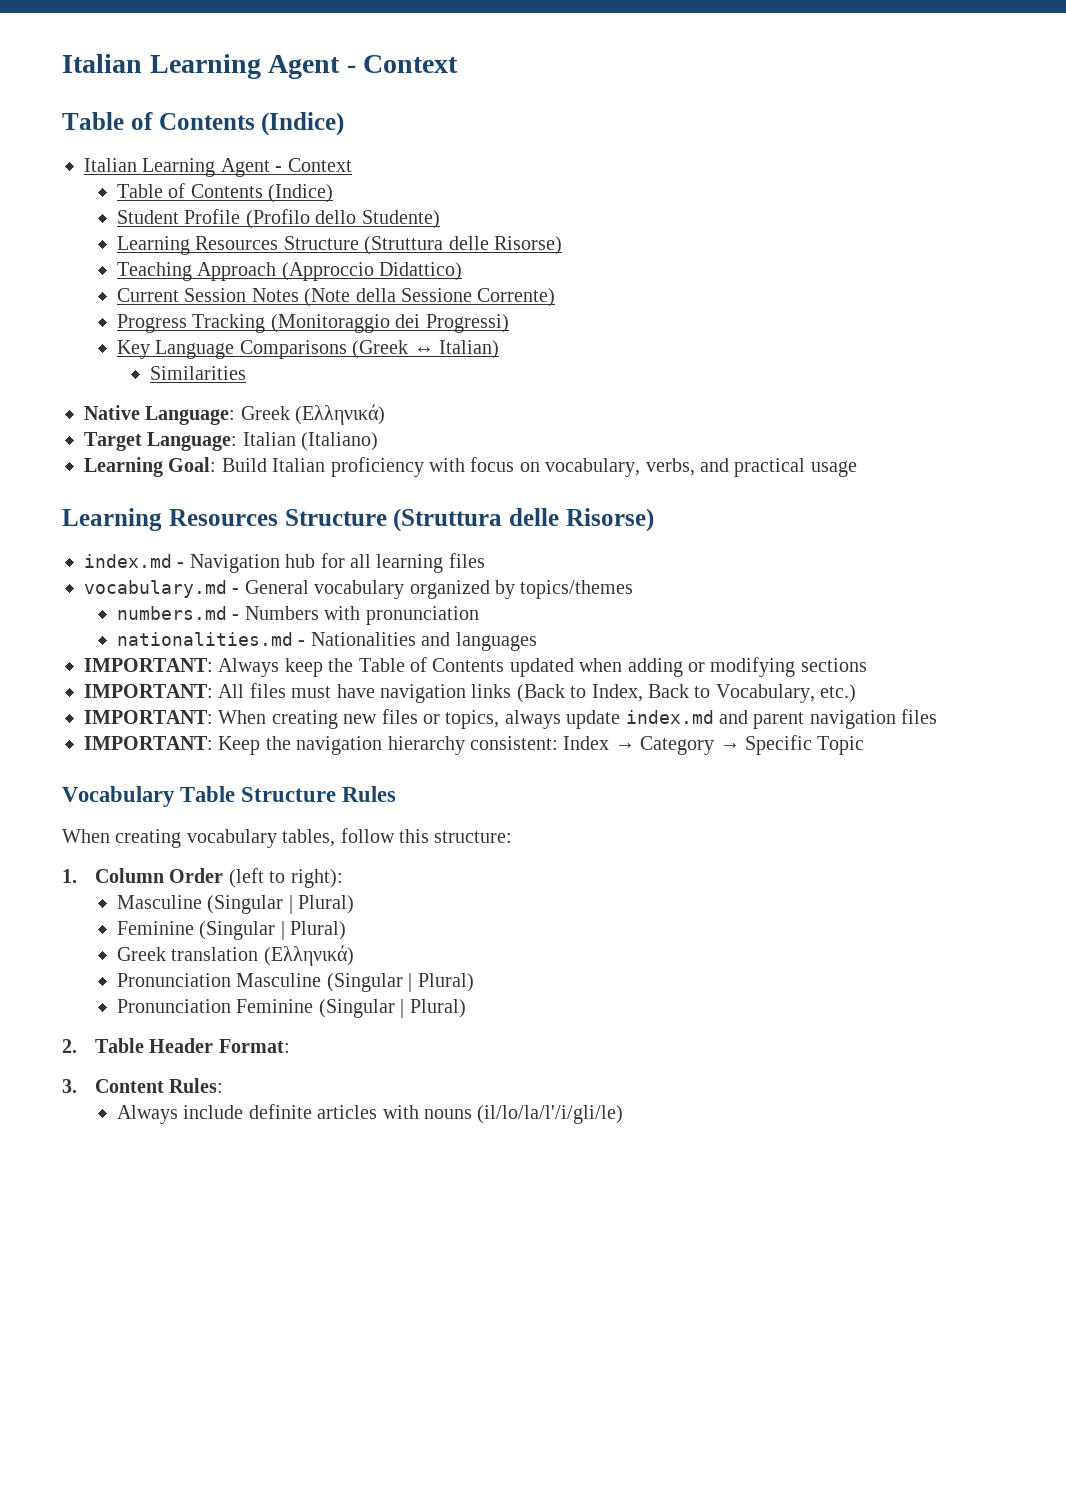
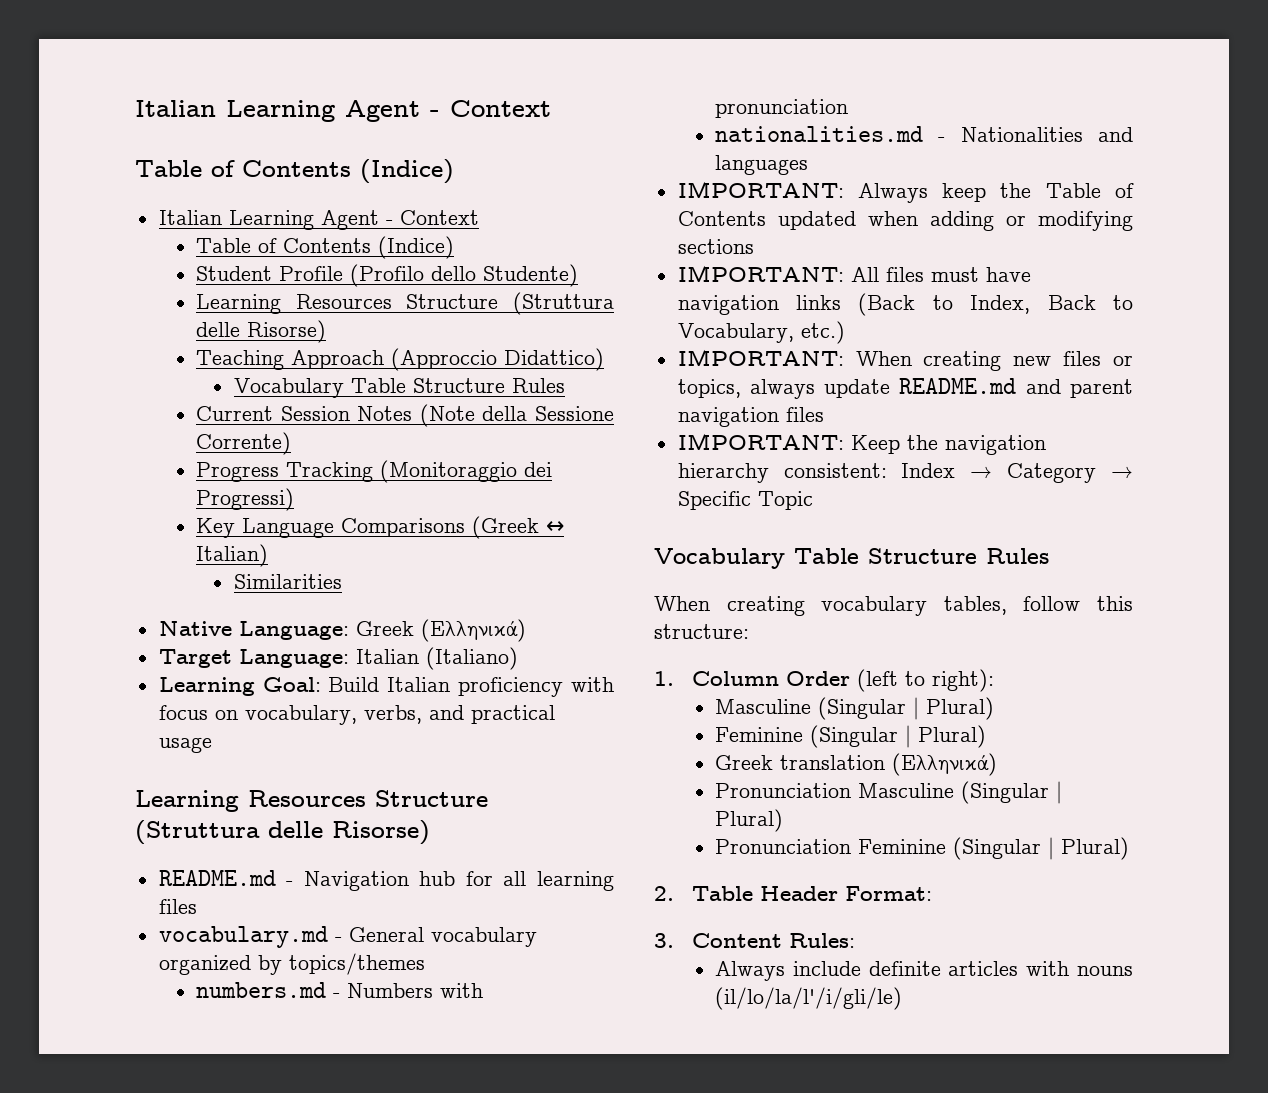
(463, 271) none -> [233,378,565,398] // Vocabulary Table Structure Rules
[84,554,172,568] index.md -> [158,870,276,886] README.md
[625,710,714,724] index.md -> [899,378,1017,394] README.md

